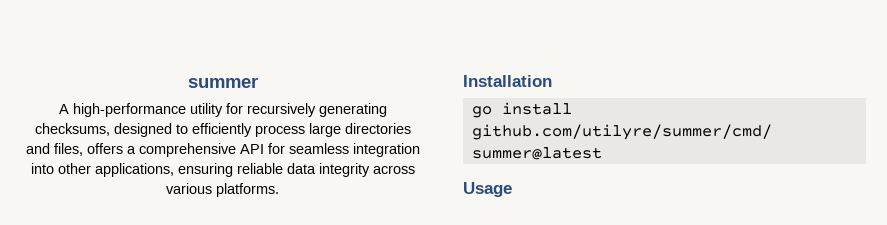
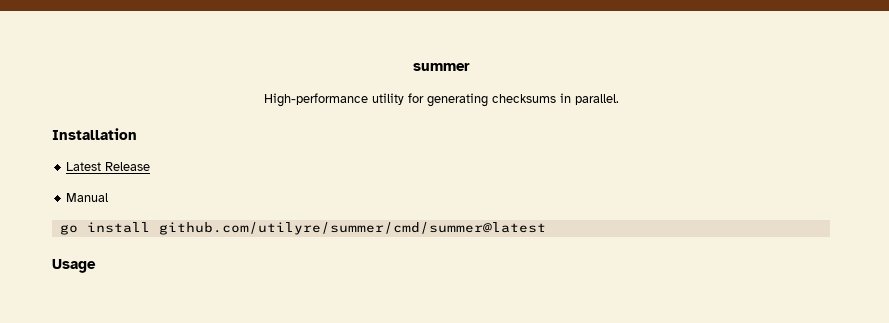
[58,103,387,117] [34,123,411,137] [25,143,420,157] [30,163,415,177] [166,183,279,197] [463,75,552,87] A high-performance utility for recursively generating checksums, designed to efficiently process large directories and files, offers a comprehensive API for seamless integration into other applications, ensuring reliable data integrity across various platforms. // Installation -> [263,93,619,107] [52,128,137,140] [66,162,151,171] [66,193,109,202] High-performance utility for generating checksums in parallel. // Installation // Latest Release // Manual

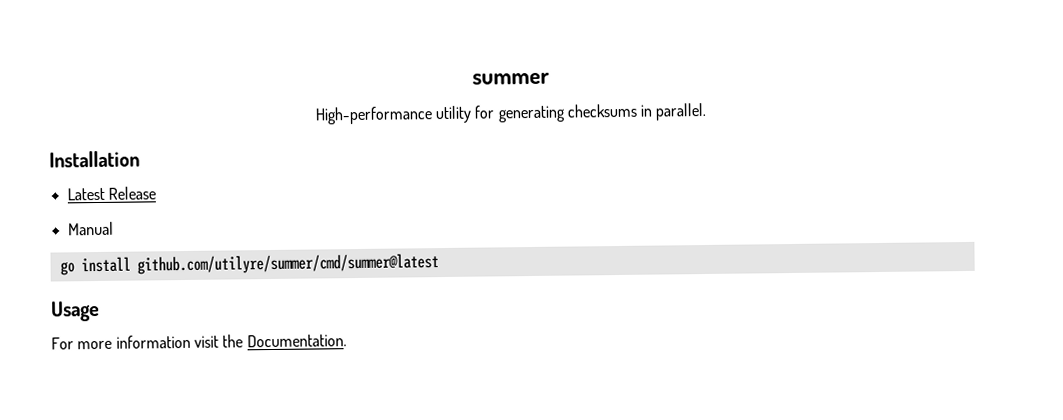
(96, 266) none -> [51,334,347,350] // For more information visit the Documentation.

